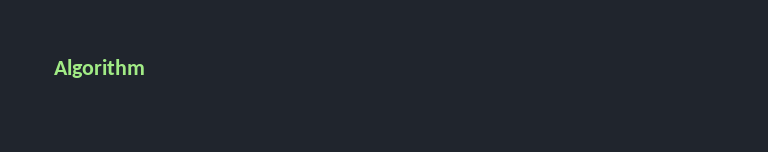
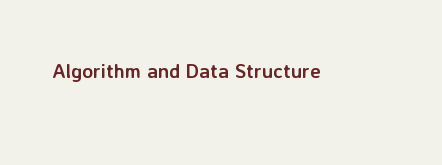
(145, 68) none -> [147,64,321,78] and Data Structure

